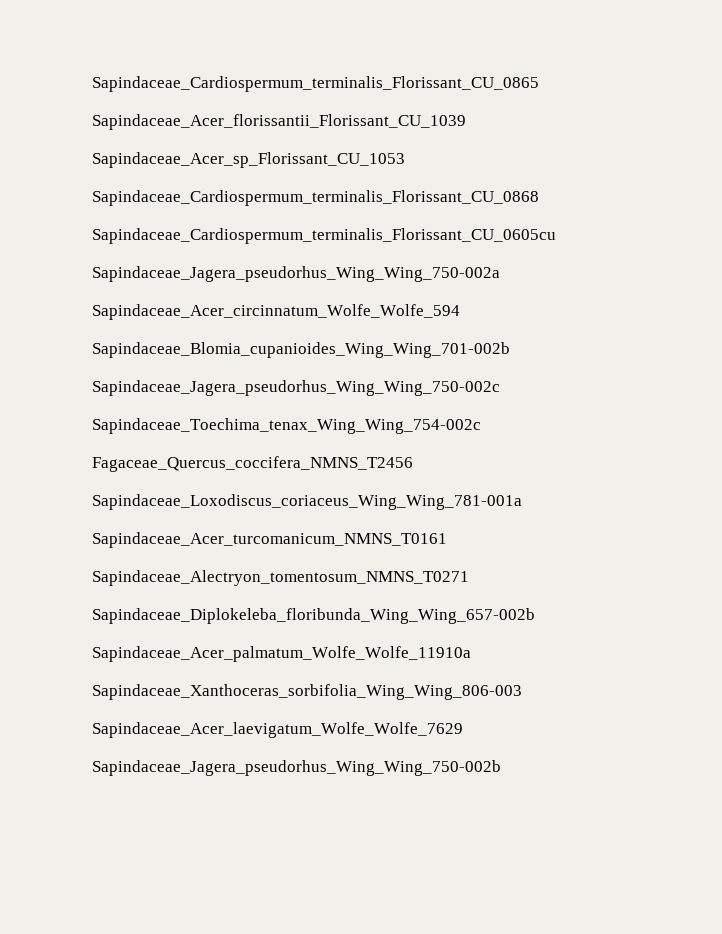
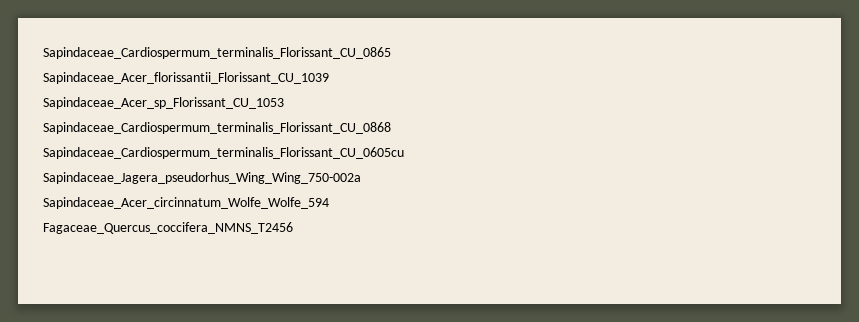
[92,342,510,358] [92,380,500,396] [92,418,481,434] [92,456,413,472] [92,494,522,510] [92,532,447,548] [92,570,469,586] [92,608,535,624] [92,646,471,662] [92,684,522,700] [92,722,463,738] [92,760,501,776] Sapindaceae_Blomia_cupanioides_Wing_Wing_701-002b // Sapindaceae_Jagera_pseudorhus_Wing_Wing_750-002c // Sapindaceae_Toechima_tenax_Wing_Wing_754-002c // Fagaceae_Quercus_coccifera_NMNS_T2456 // Sapindaceae_Loxodiscus_coriaceus_Wing_Wing_781-001a // Sapindaceae_Acer_turcomanicum_NMNS_T0161 // Sapindaceae_Alectryon_tomentosum_NMNS_T0271 // Sapindaceae_Diplokeleba_floribunda_Wing_Wing_657-002b // Sapindaceae_Acer_palmatum_Wolfe_Wolfe_11910a // Sapindaceae_Xanthoceras_sorbifolia_Wing_Wing_806-003 // Sapindaceae_Acer_laevigatum_Wolfe_Wolfe_7629 // Sapindaceae_Jagera_pseudorhus_Wing_Wing_750-002b -> [43,222,293,234] Fagaceae_Quercus_coccifera_NMNS_T2456

